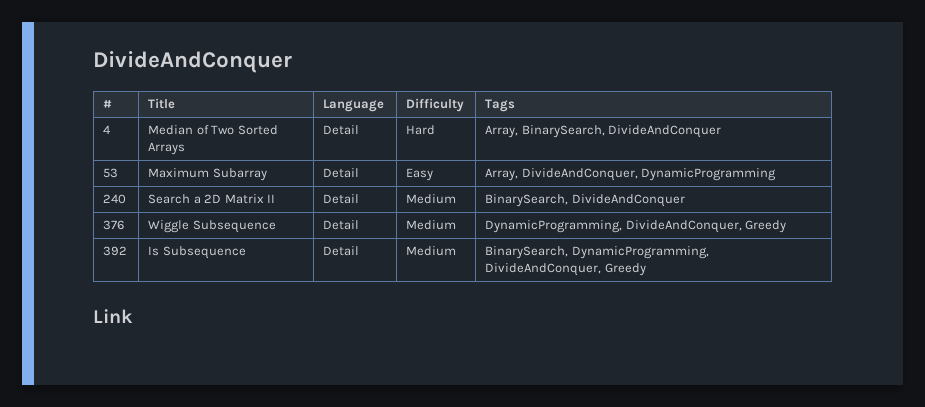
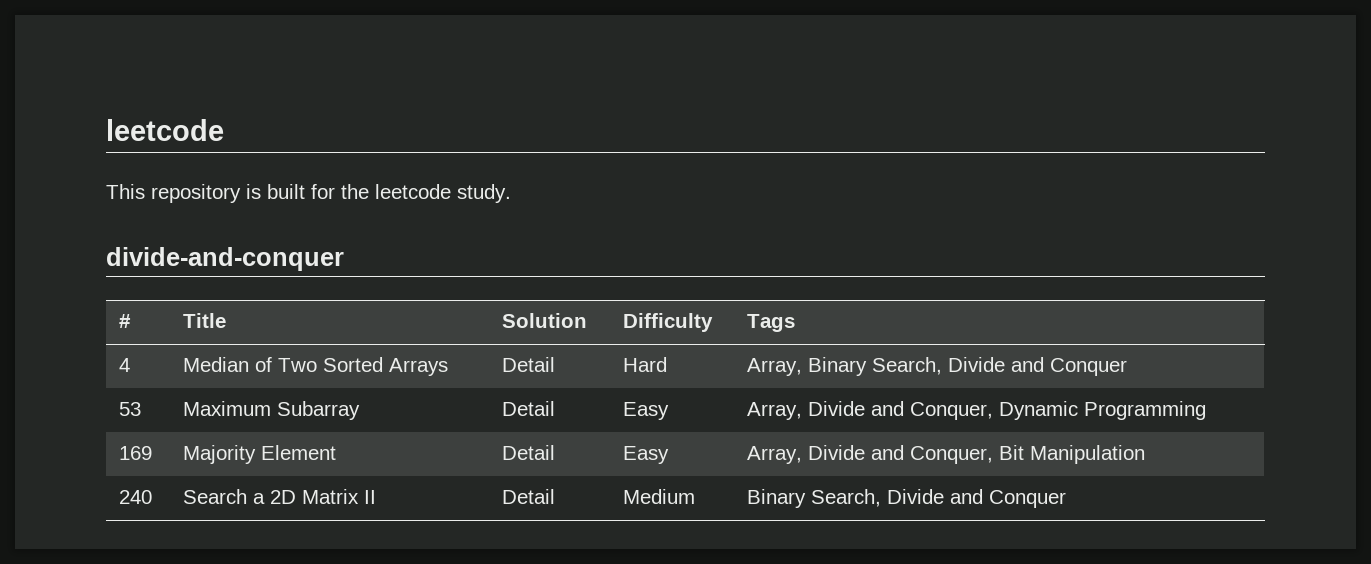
[93,51,292,73] DivideAndConquer -> [106,119,224,141] [106,184,511,203] [106,247,344,271] leetcode // This repository is built for the leetcode study. // divide-and-conquer
[323,99,385,112] Language -> [501,313,587,328] Solution
[521,125,722,138] BinarySearch, DivideAndConquer -> [807,357,1127,376] Binary Search, Divide and Conquer
[521,168,777,181] DivideAndConquer, DynamicProgramming -> [807,401,1206,420] [118,446,152,460] [182,445,336,464] [501,445,555,460] [622,446,669,464] [746,445,1145,464] Divide and Conquer, Dynamic Programming // 169 | Majority Element | Detail | Easy | Array, Divide and Conquer, Bit Manipulation
[485,194,685,207] [103,220,125,230] [148,220,276,233] [323,220,360,230] [406,220,457,230] [485,220,787,233] [103,246,128,256] [148,246,246,259] [323,246,360,256] [406,246,457,256] [485,246,709,259] [485,263,646,276] [93,309,133,323] BinarySearch, DivideAndConquer // 376 | Wiggle Subsequence | Detail | Medium | DynamicProgramming, DivideAndConquer, Greedy // 392 | Is Subsequence | Detail | Medium | BinarySearch, DynamicProgramming, DivideAndConquer, Greedy // Link -> [746,489,1066,508] Binary Search, Divide and Conquer

